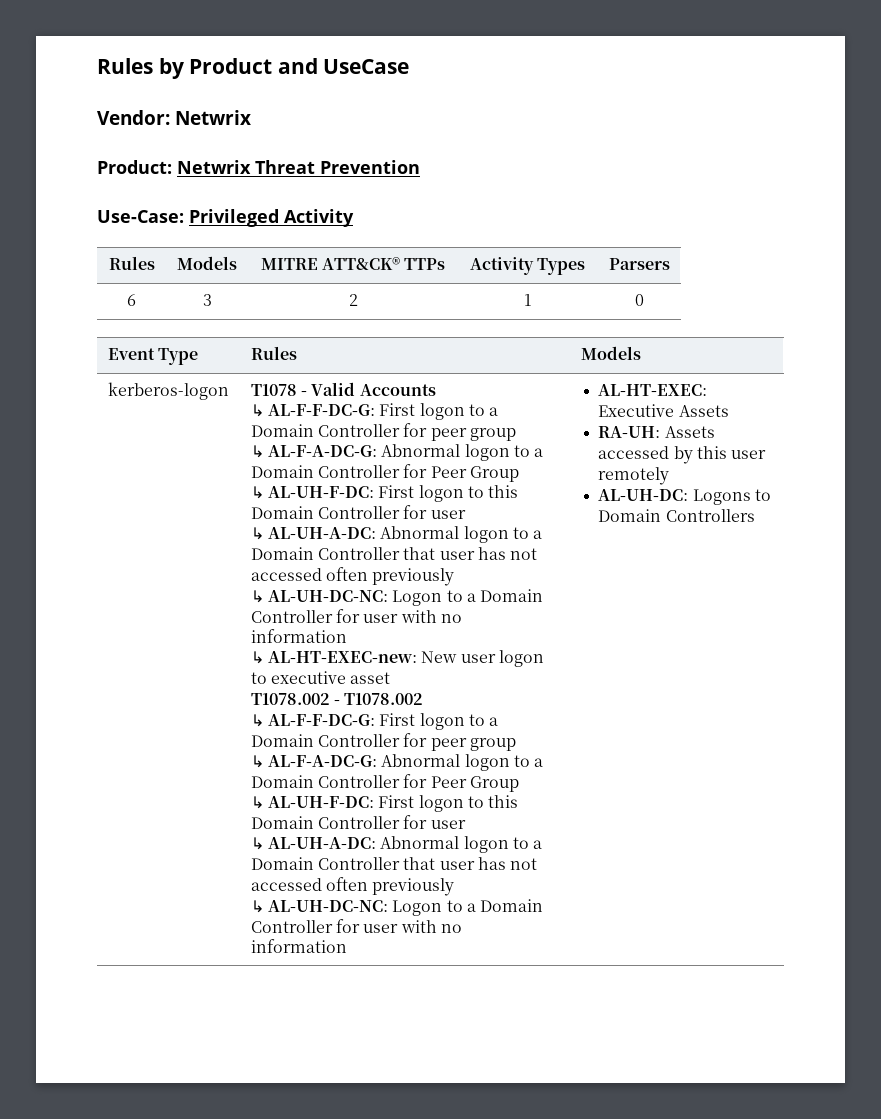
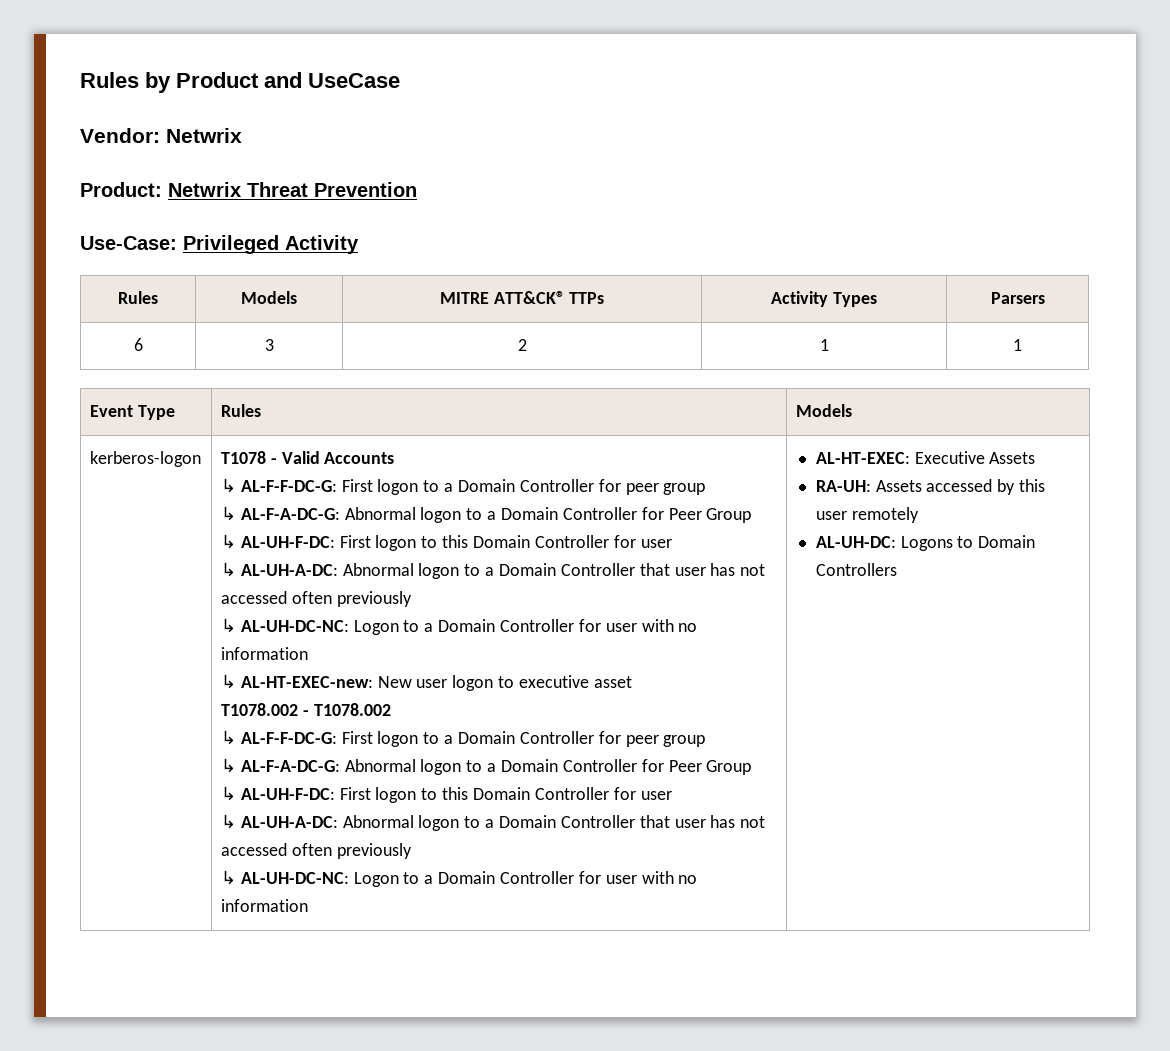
[634,294,644,306] 0 -> [1013,339,1022,351] 1

